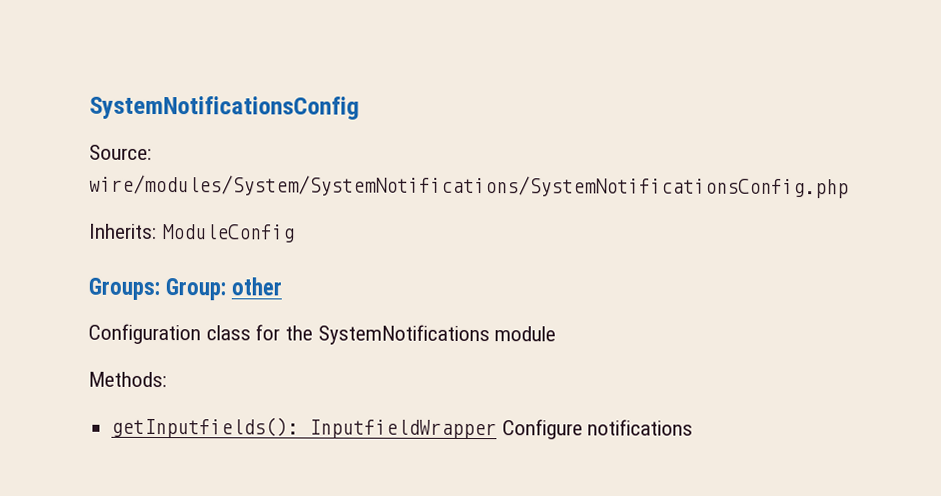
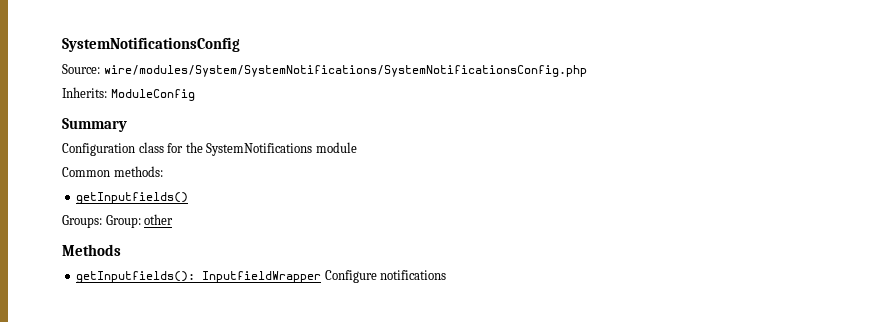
[88,277,283,301] Groups: Group: other -> [62,118,127,132] Summary
[88,371,167,388] Methods: -> [62,166,163,177] [76,192,189,204] [62,214,174,228] [62,244,121,256] Common methods: // getInputfields() // Groups: Group: other // Methods

